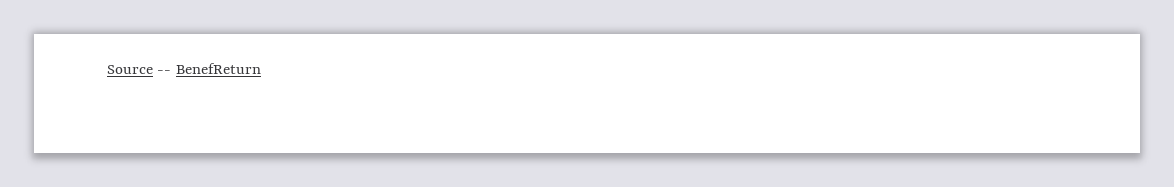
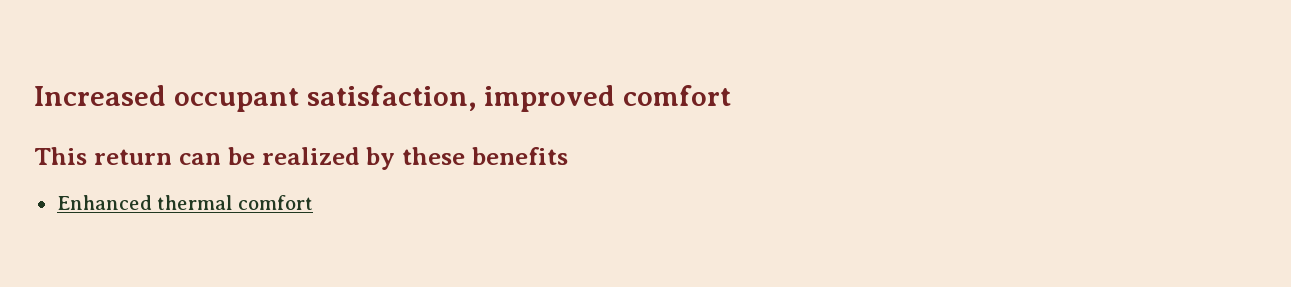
[107,63,261,74] Source -- BenefReturn -> [34,85,732,112] [34,147,569,170] [56,195,313,210] Increased occupant satisfaction, improved comfort // This return can be realized by these benefits // Enhanced thermal comfort

